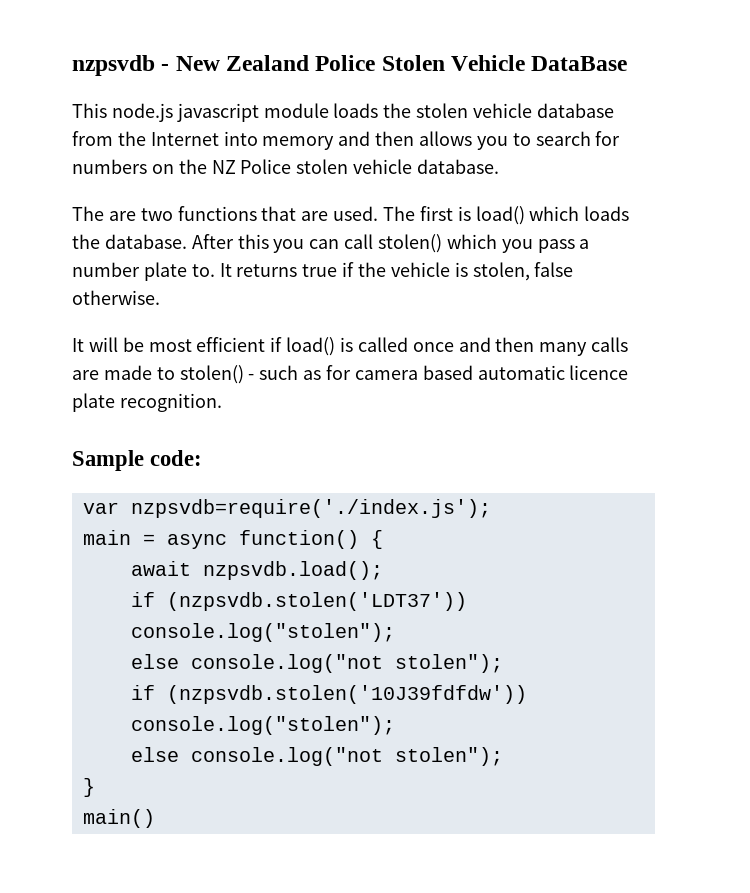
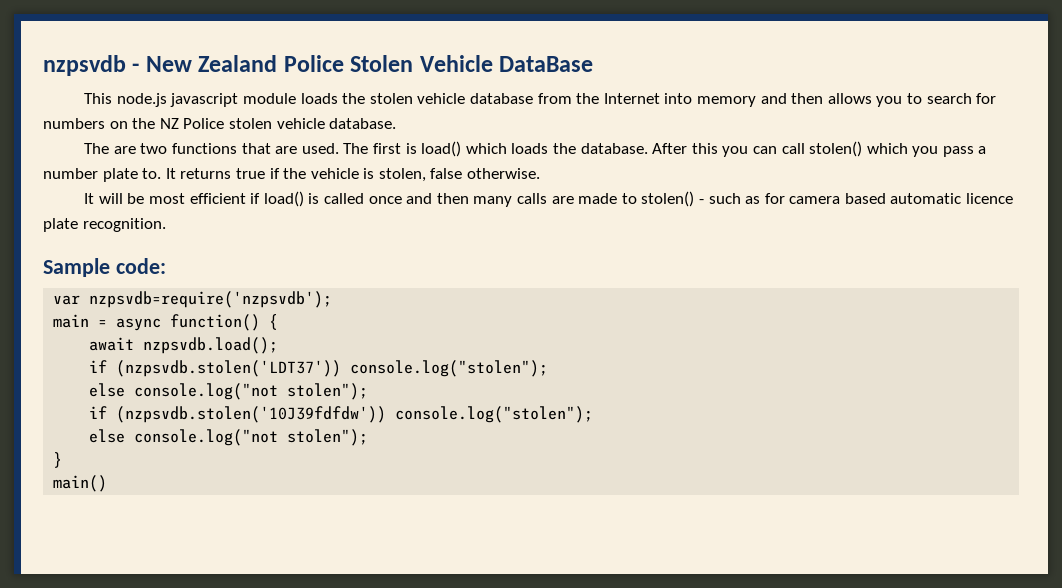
[130,499,491,518] nzpsvdb=require('./index.js'); -> [89,291,333,308] nzpsvdb=require('nzpsvdb');

